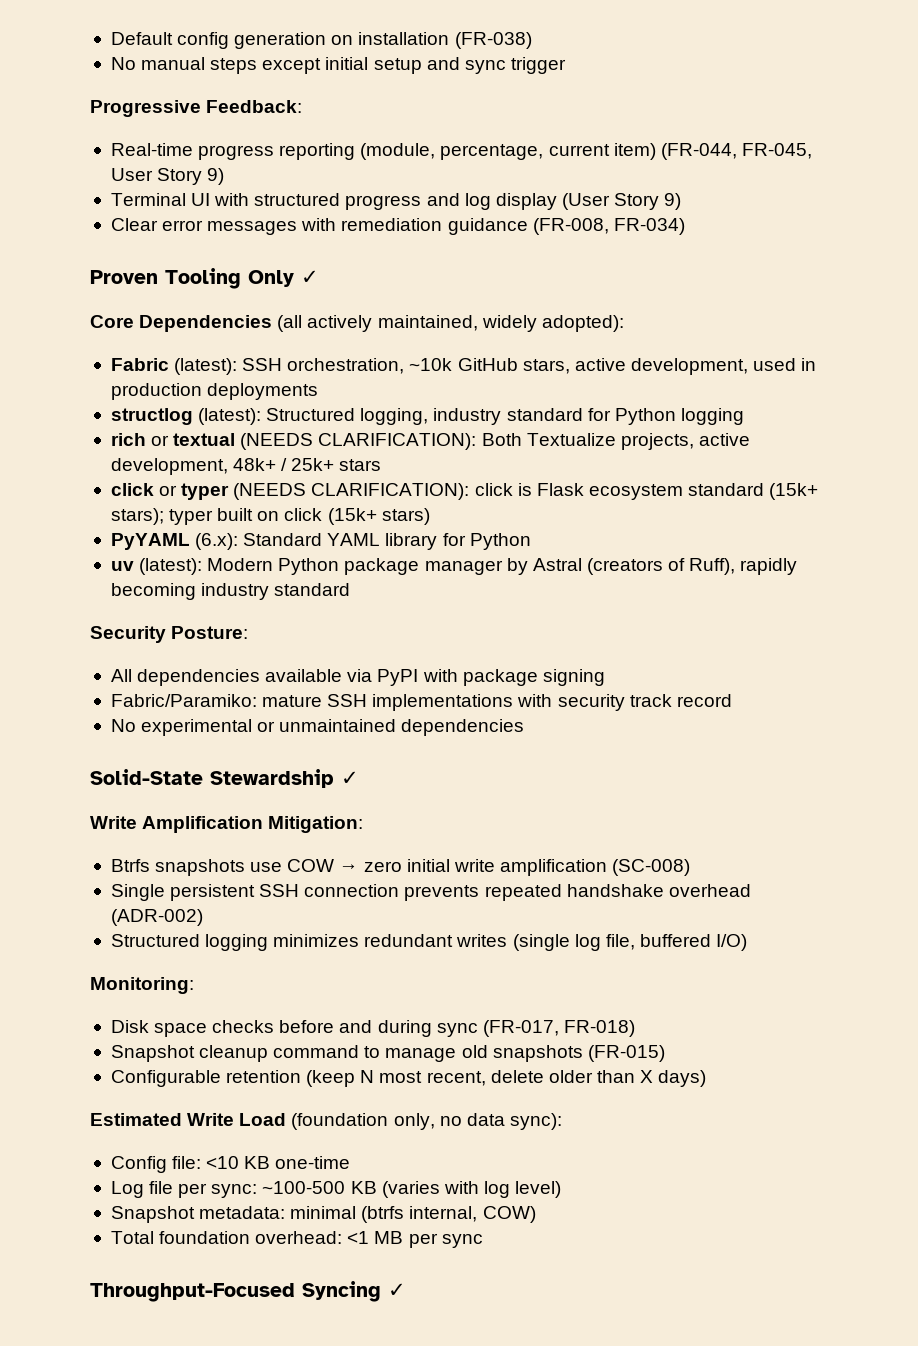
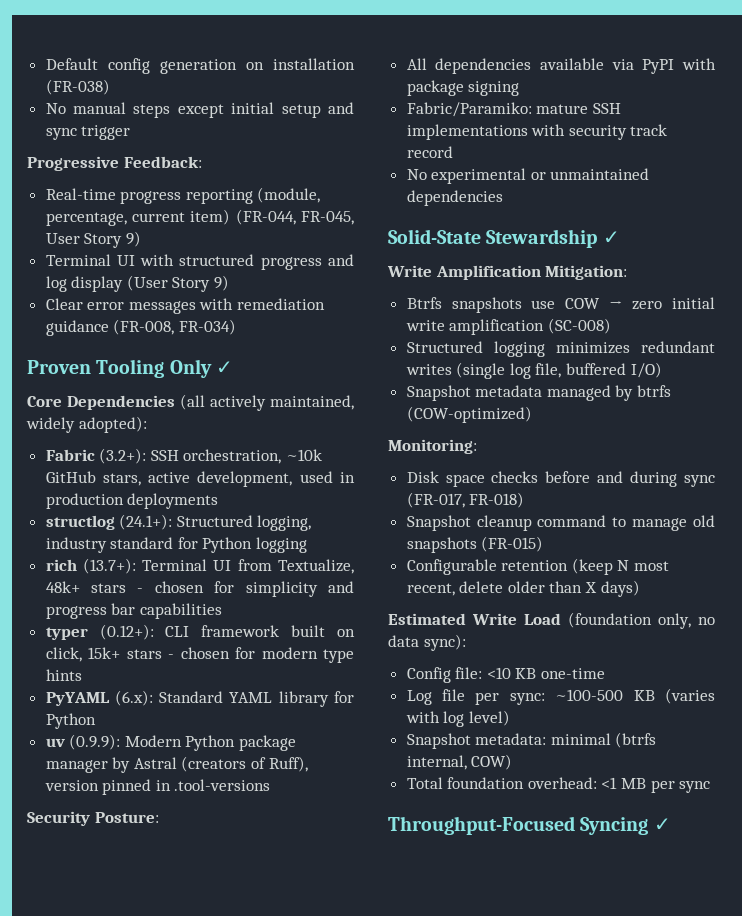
[174,358,238,375] (latest): -> [99,448,147,464] (3.2+):
[198,408,262,425] (latest): -> [119,514,173,530] (24.1+):
[151,433,750,450] [110,458,382,475] [110,483,819,500] [110,508,430,525] or textual (NEEDS CLARIFICATION): Both Textualize projects, active development, 48k+ / 25k+ stars // click or typer (NEEDS CLARIFICATION): click is Flask ecosystem standard (15k+ stars); typer built on click (15k+ stars) -> [82,558,354,574] [45,581,354,597] [45,603,222,619] [45,624,356,640] [45,647,354,663] [45,669,82,681] (13.7+): Terminal UI from Textualize, 48k+ stars - chosen for simplicity and progress bar capabilities // typer (0.12+): CLI framework built on click, 15k+ stars - chosen for modern type hints
[139,558,203,575] (latest): -> [69,734,121,750] (0.9.9):
[740,558,798,575] [110,583,351,600] rapidly becoming industry standard -> [44,779,271,795] version pinned in .tool-versions
[110,884,751,901] [110,909,203,926] // Single persistent SSH connection prevents repeated handshake overhead (ADR-002) -> (611, 326) none
(748, 942) none -> [406,385,672,401] [406,406,532,423] // Snapshot metadata managed by btrfs (COW-optimized)

